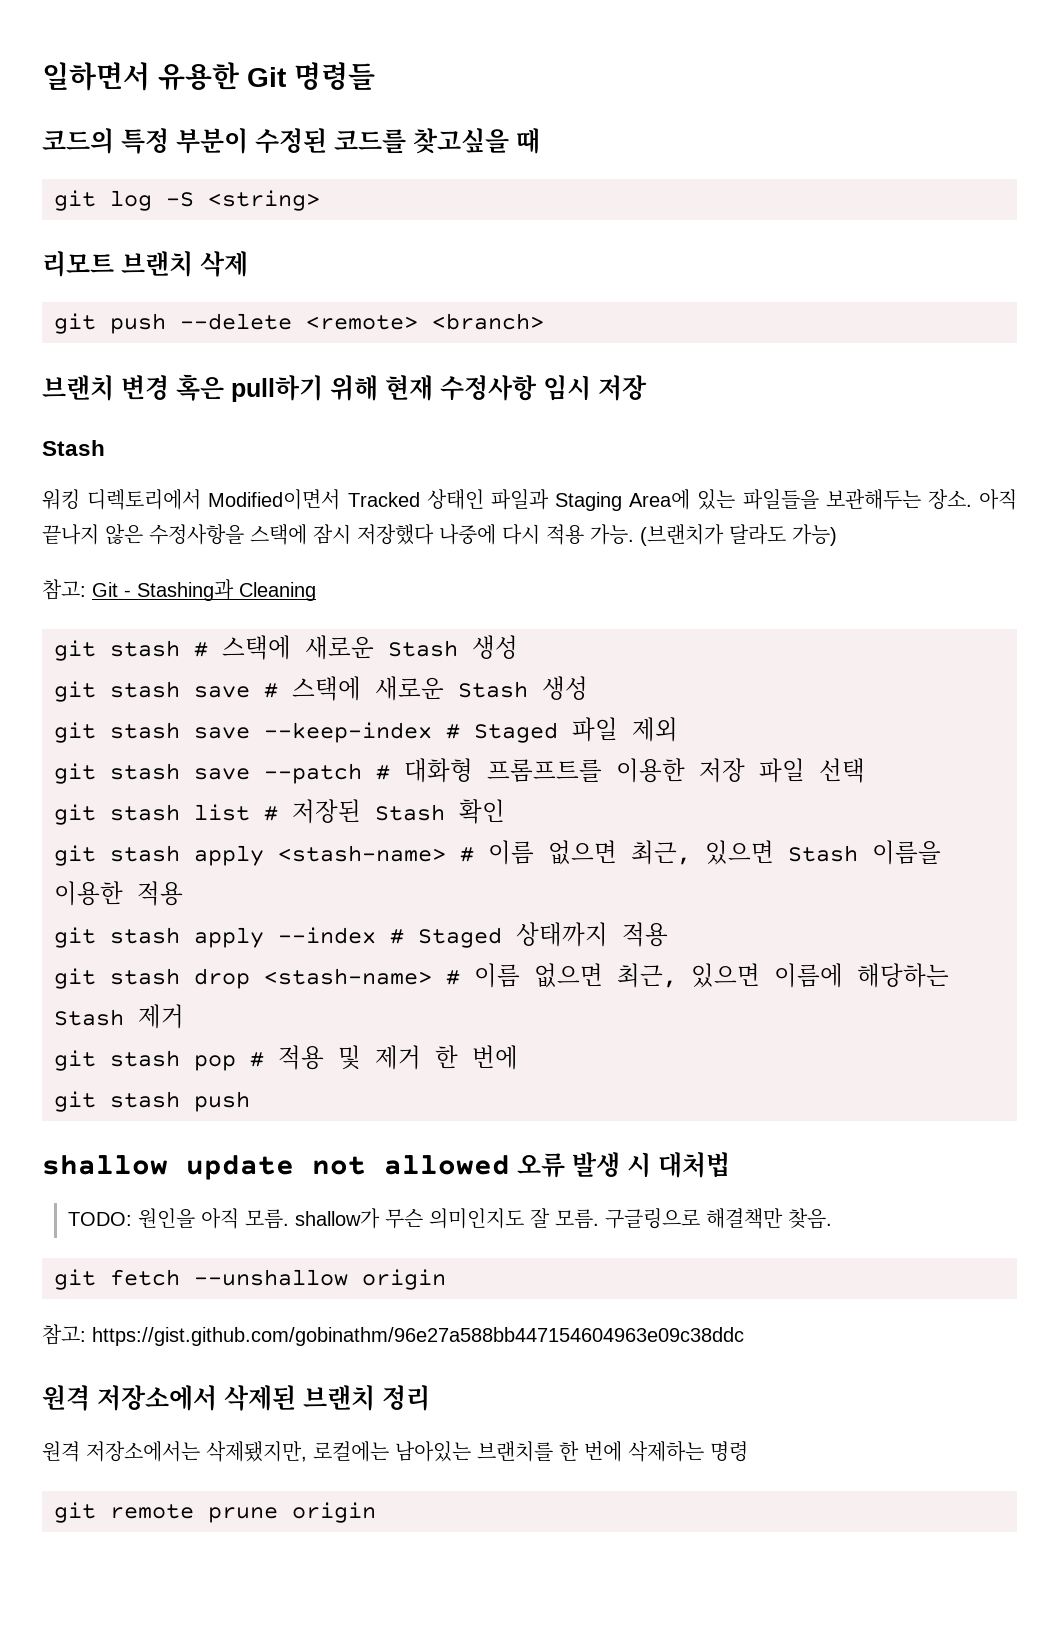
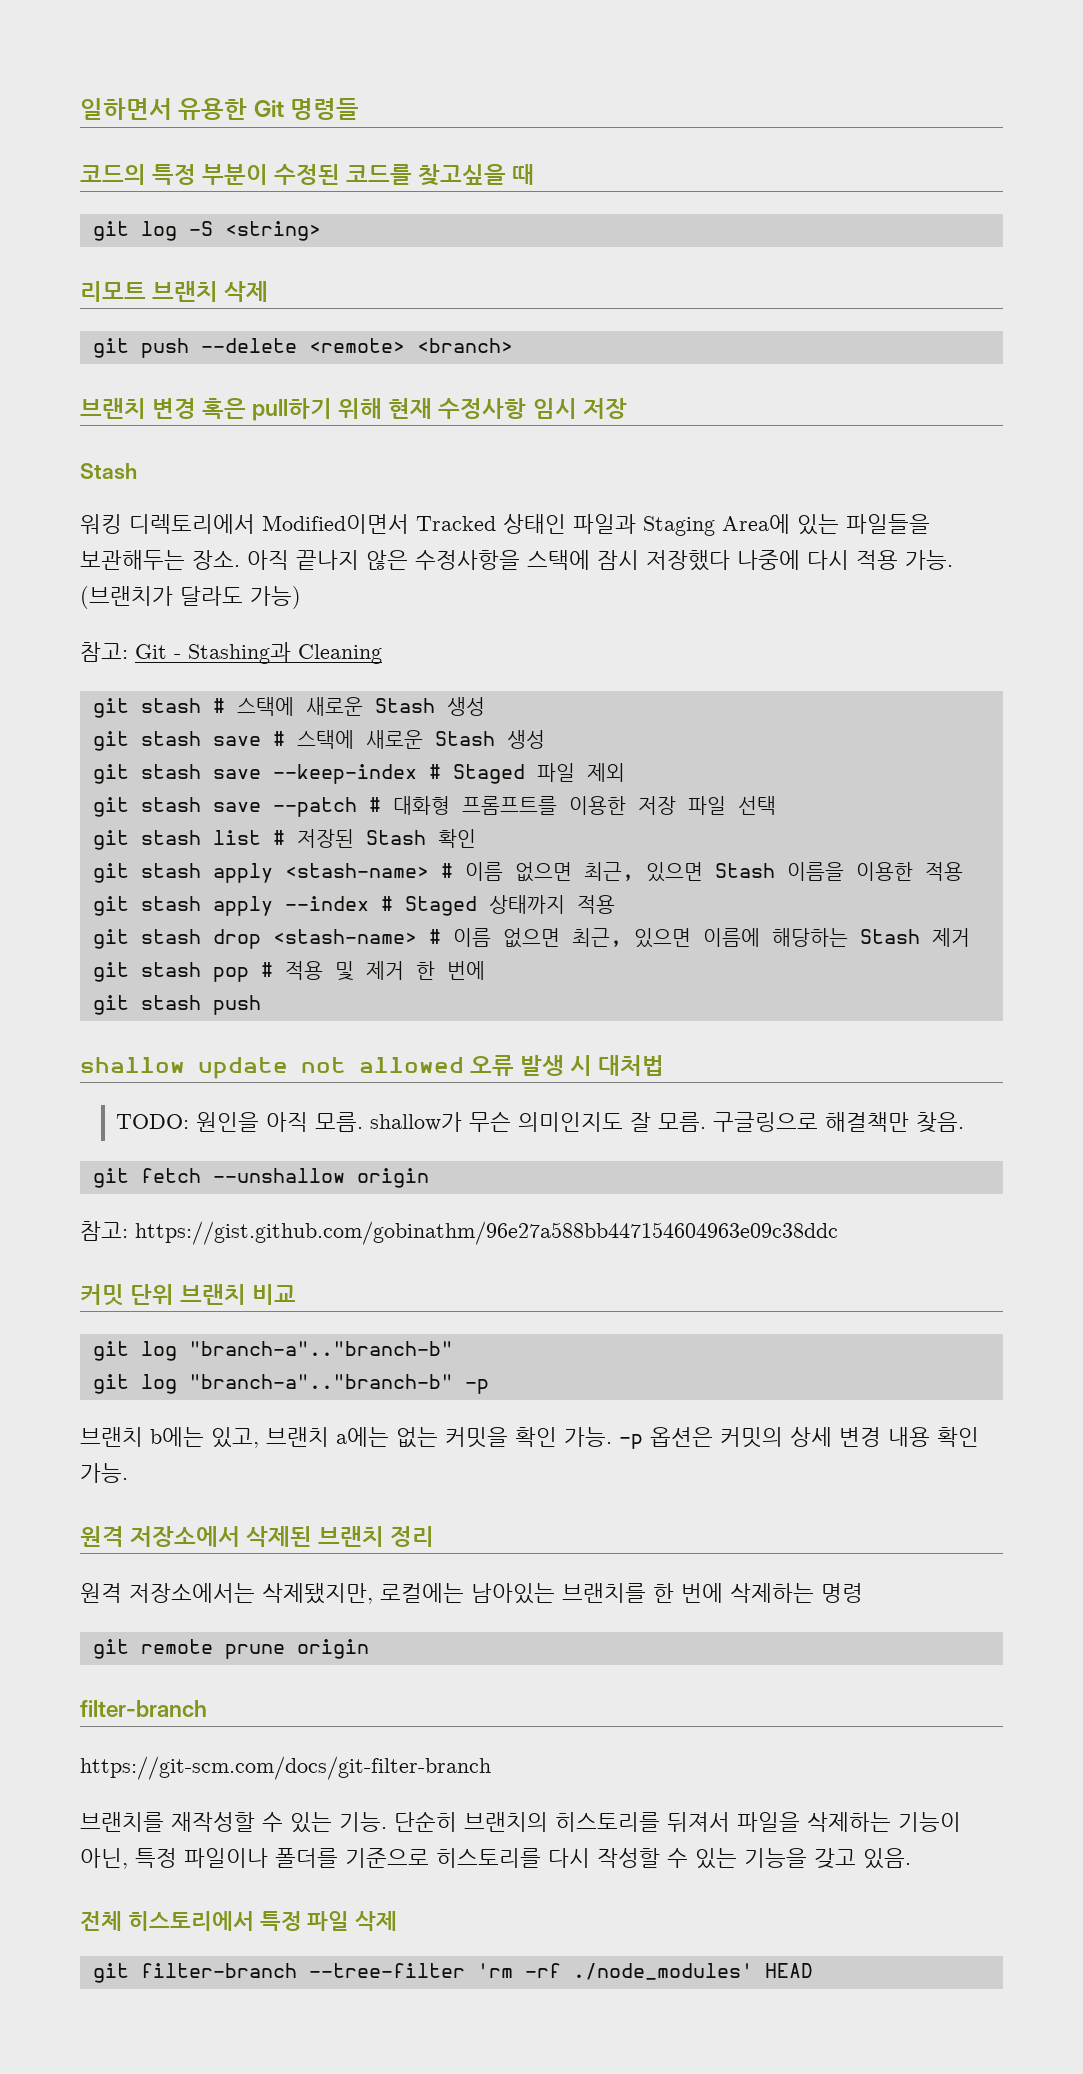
(744, 1336) none -> [80,1284,297,1306] [92,1341,453,1361] [92,1374,489,1394] [80,1427,979,1449] [80,1463,128,1483] // 커밋 단위 브랜치 비교 // git log "branch-a".."branch-b" // git log "branch-a".."branch-b" -p // 브랜치 b에는 있고, 브랜치 a에는 없는 커밋을 확인 가능. -p 옵션은 커밋의 상세 변경 내용 확인 가능.
(376, 1512) none -> [80,1700,207,1717] [80,1756,491,1780] [80,1811,961,1833] [80,1848,911,1869] [80,1911,398,1931] [92,1963,813,1983] // filter-branch // https://git-scm.com/docs/git-filter-branch // 브랜치를 재작성할 수 있는 기능. 단순히 브랜치의 히스토리를 뒤져서 파일을 삭제하는 기능이 아닌, 특정 파일이나 폴더를 기준으로 히스토리를 다시 작성할 수 있는 기능을 갖고 있음. // 전체 히스토리에서 특정 파일 삭제 // git filter-branch --tree-filter 'rm -rf ./node_modules' HEAD

